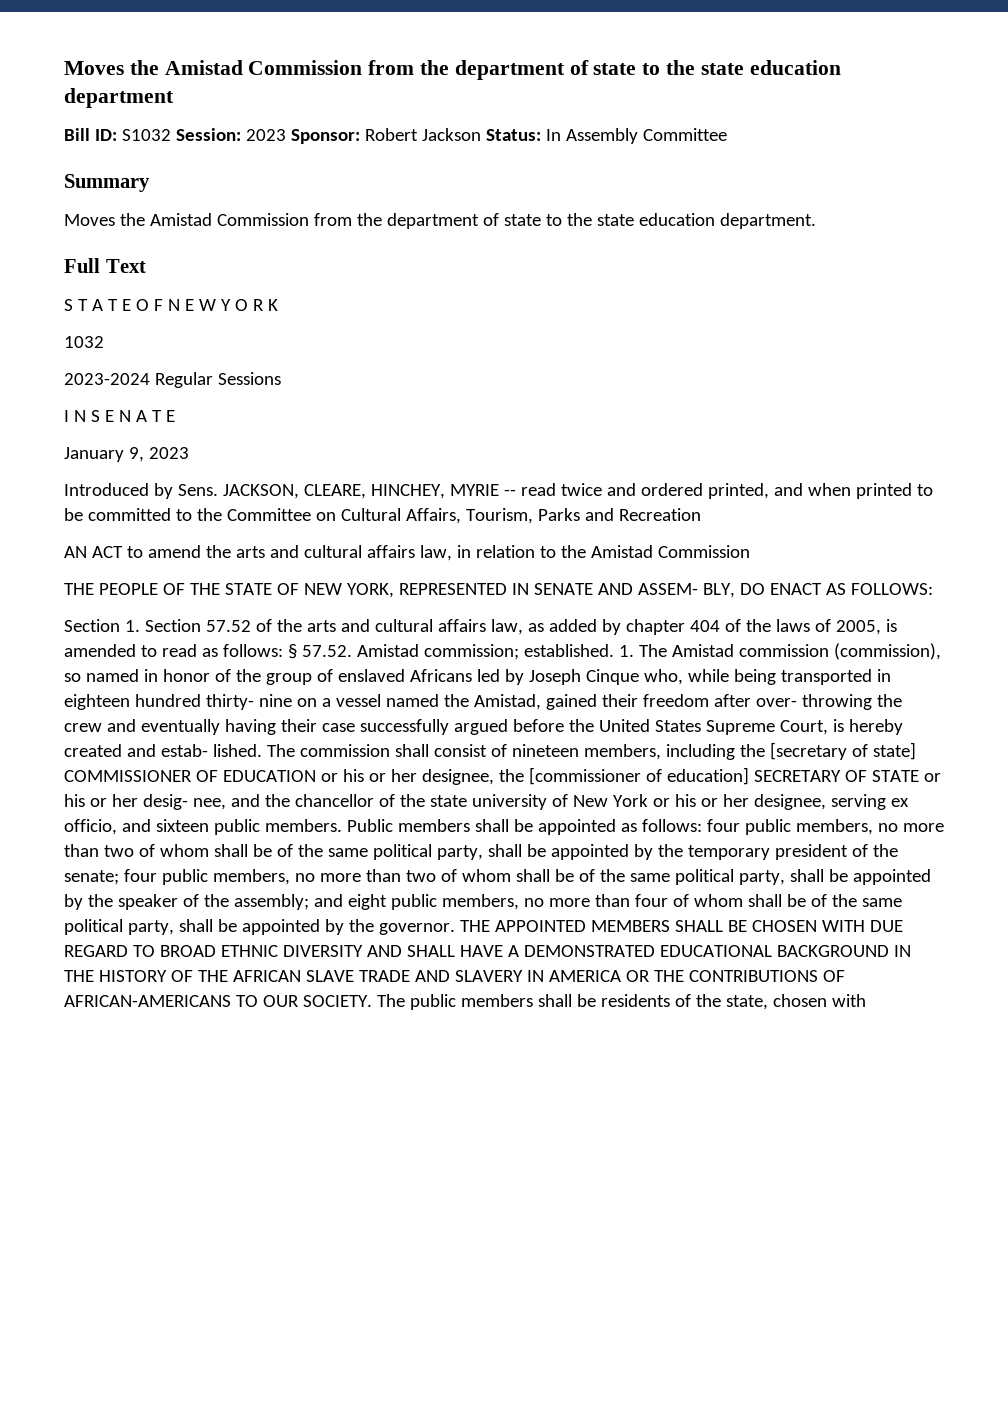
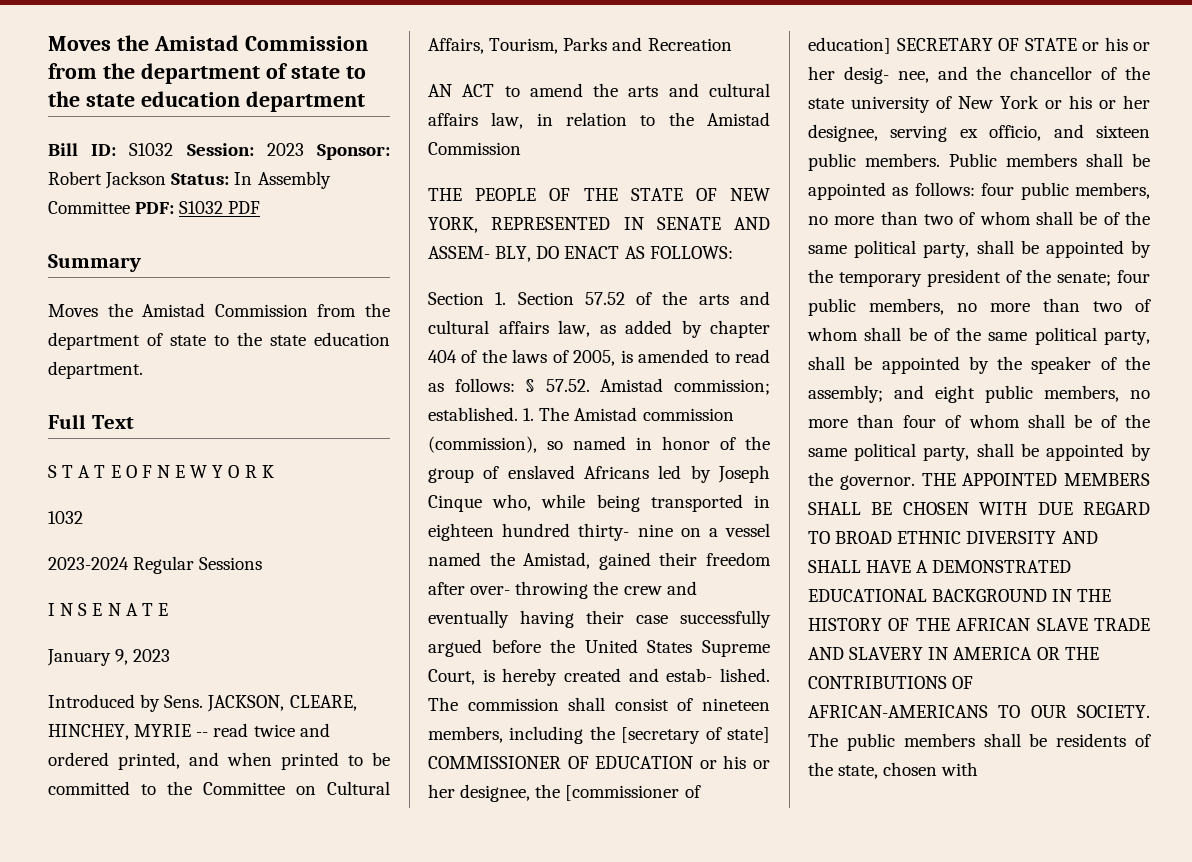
(727, 134) none -> [135,201,261,214] PDF: S1032 PDF

